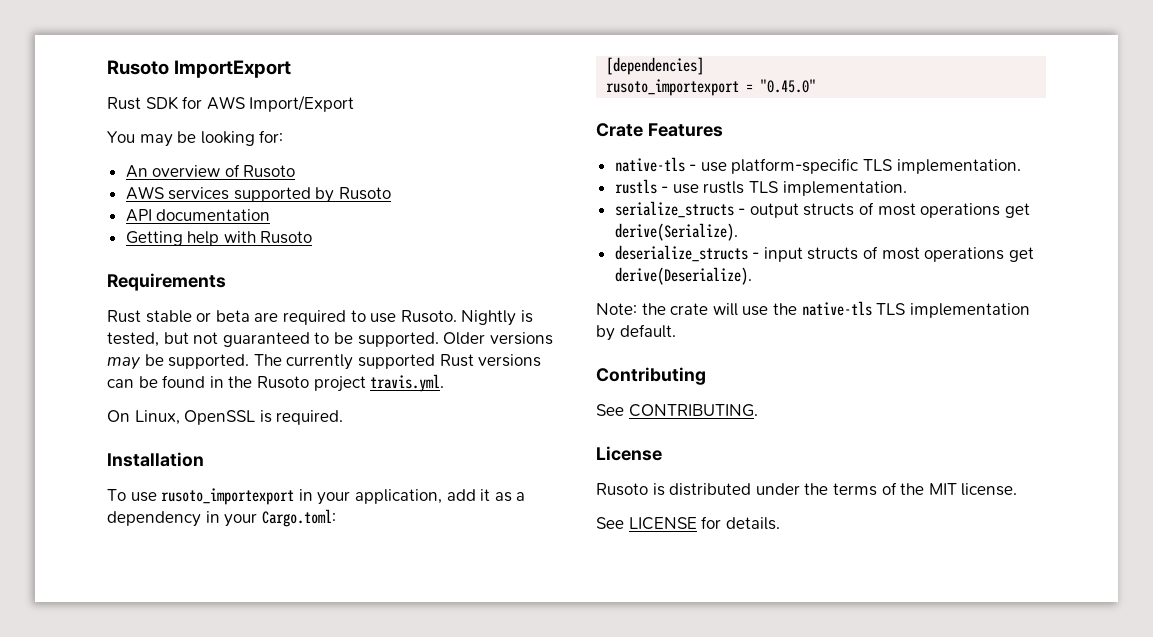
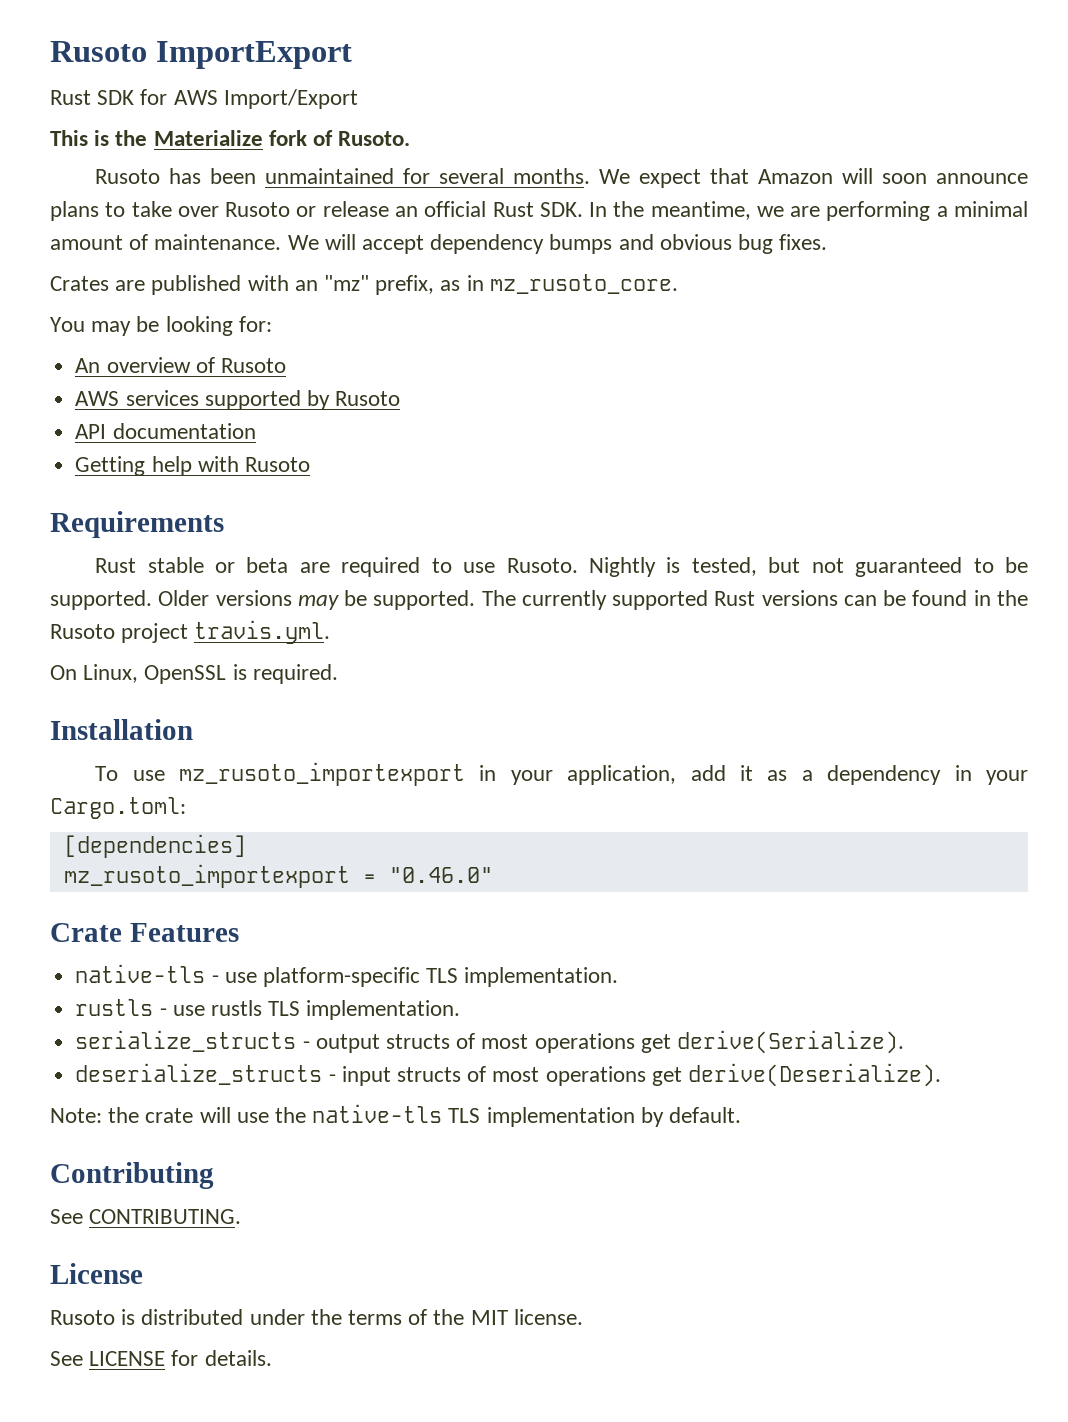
(355, 103) none -> [50,130,411,146] [95,168,1028,188] [50,201,1029,221] [50,234,828,254] [50,274,678,295] // This is the Materialize fork of Rusoto. // Rusoto has been unmaintained for several months. We expect that Amazon will soon announce plans to take over Rusoto or release an official Rust SDK. In the meantime, we are performing a minimal amount of maintenance. We will accept dependency bumps and obvious bug fixes. // Crates are published with an "mz" prefix, as in mz_rusoto_core.
[161,488,295,505] rusoto_importexport -> [179,762,466,786] mz_rusoto_importexport
[606,79,817,96] rusoto_importexport = "0.45.0" -> [63,864,493,888] mz_rusoto_importexport = "0.46.0"

